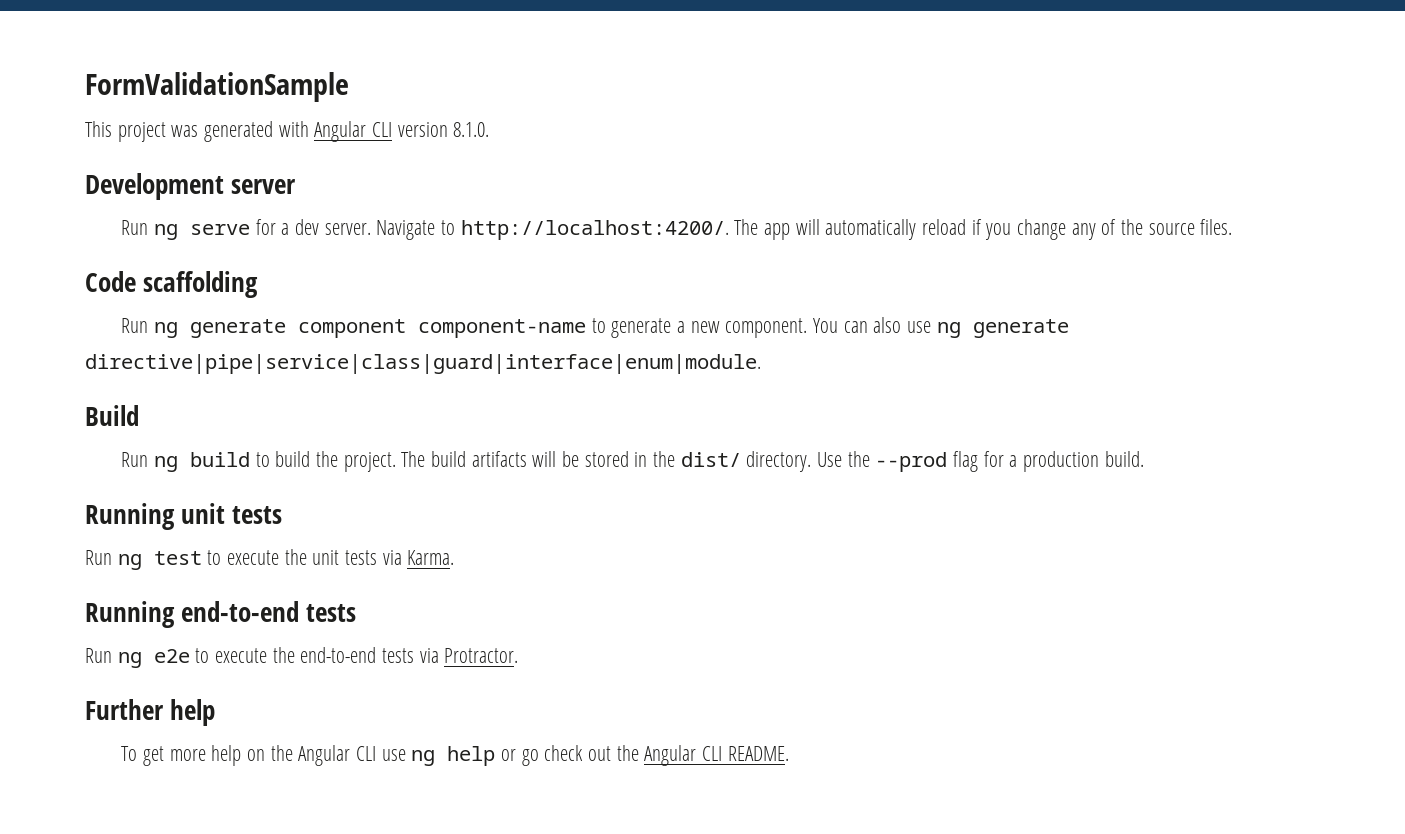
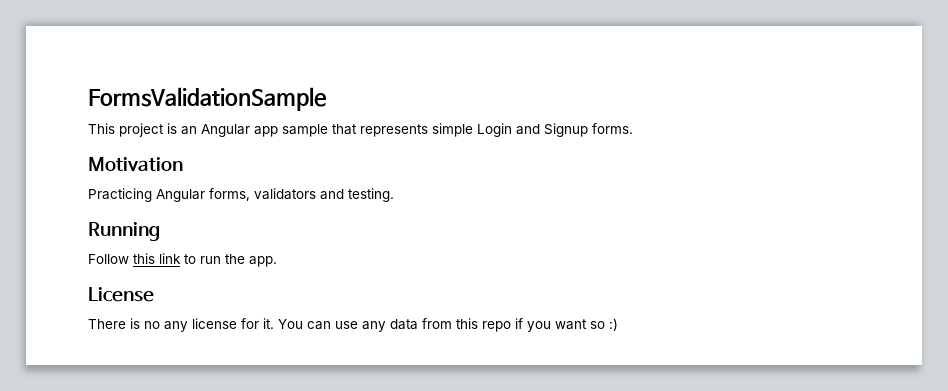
[85,72,349,102] FormValidationSample -> [88,87,327,111] FormsValidationSample
[171,121,490,142] [85,173,297,200] [121,219,1233,240] [85,271,259,298] [121,317,1069,338] [85,354,761,374] [85,405,139,426] [121,451,1144,472] [85,503,283,530] [85,549,455,570] [85,601,357,628] [85,647,519,668] [85,699,216,726] [121,745,789,766] was generated with Angular CLI version 8.1.0. // Development server // Run ng serve for a dev server. Navigate to http://localhost:4200/. The app will automatically reload if you change any of the source files. // Code scaffolding // Run ng generate component component-name to generate a new component. You can also use ng generate directive|pipe|service|class|guard|interface|enum|module. // Build // Run ng build to build the project. The build artifacts will be stored in the dist/ directory. Use the --prod flag for a production build. // Running unit tests // Run ng test to execute the unit tests via Karma. // Running end-to-end tests // Run ng e2e to execute the end-to-end tests via Protractor. // Further help // To get more help on the Angular CLI use ng help or go check out the Angular CLI README. -> [167,123,633,137] [88,157,183,171] [88,188,394,202] [88,222,160,241] [88,253,277,267] [88,287,154,302] [88,318,618,332] is an Angular app sample that represents simple Login and Signup forms. // Motivation // Practicing Angular forms, validators and testing. // Running // Follow this link to run the app. // License // There is no any license for it. You can use any data from this repo if you want so :)

